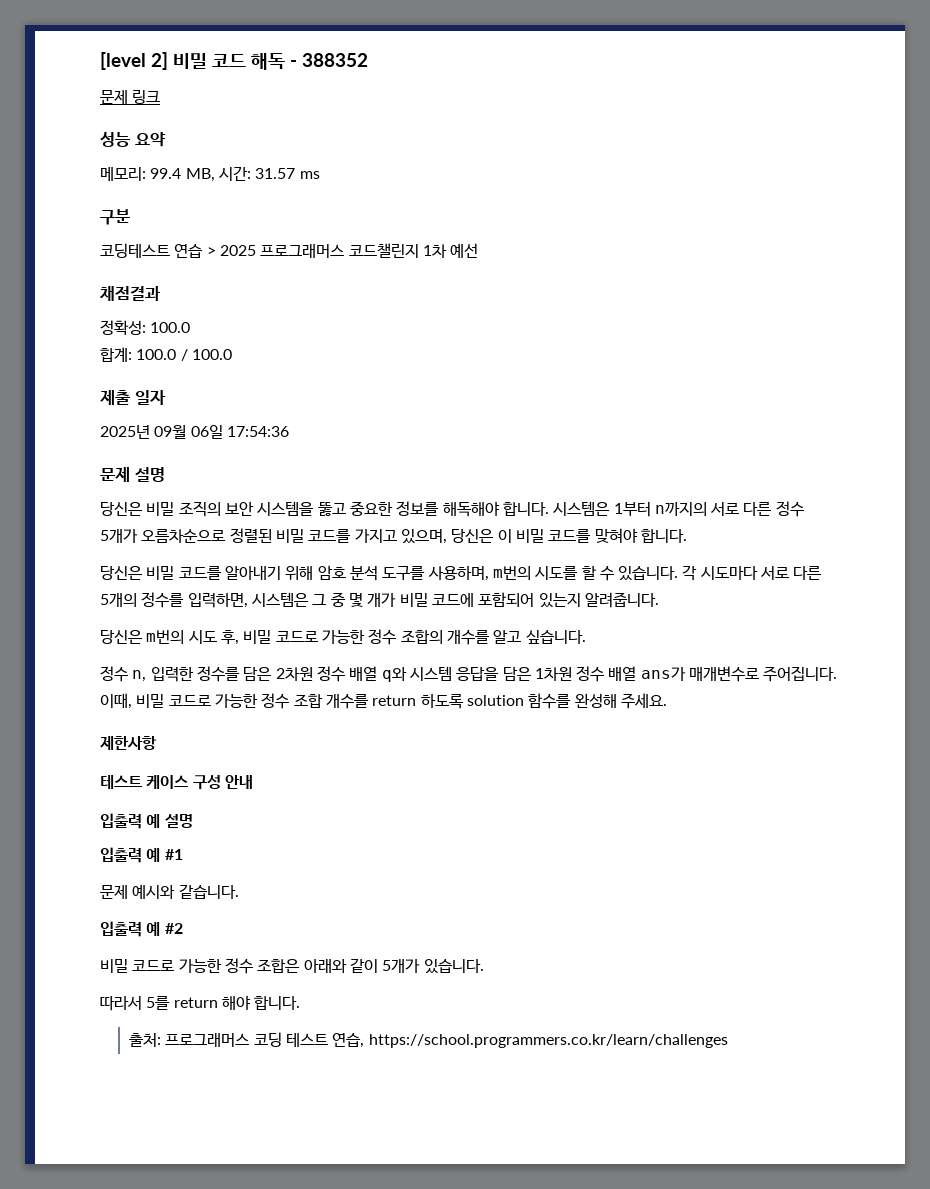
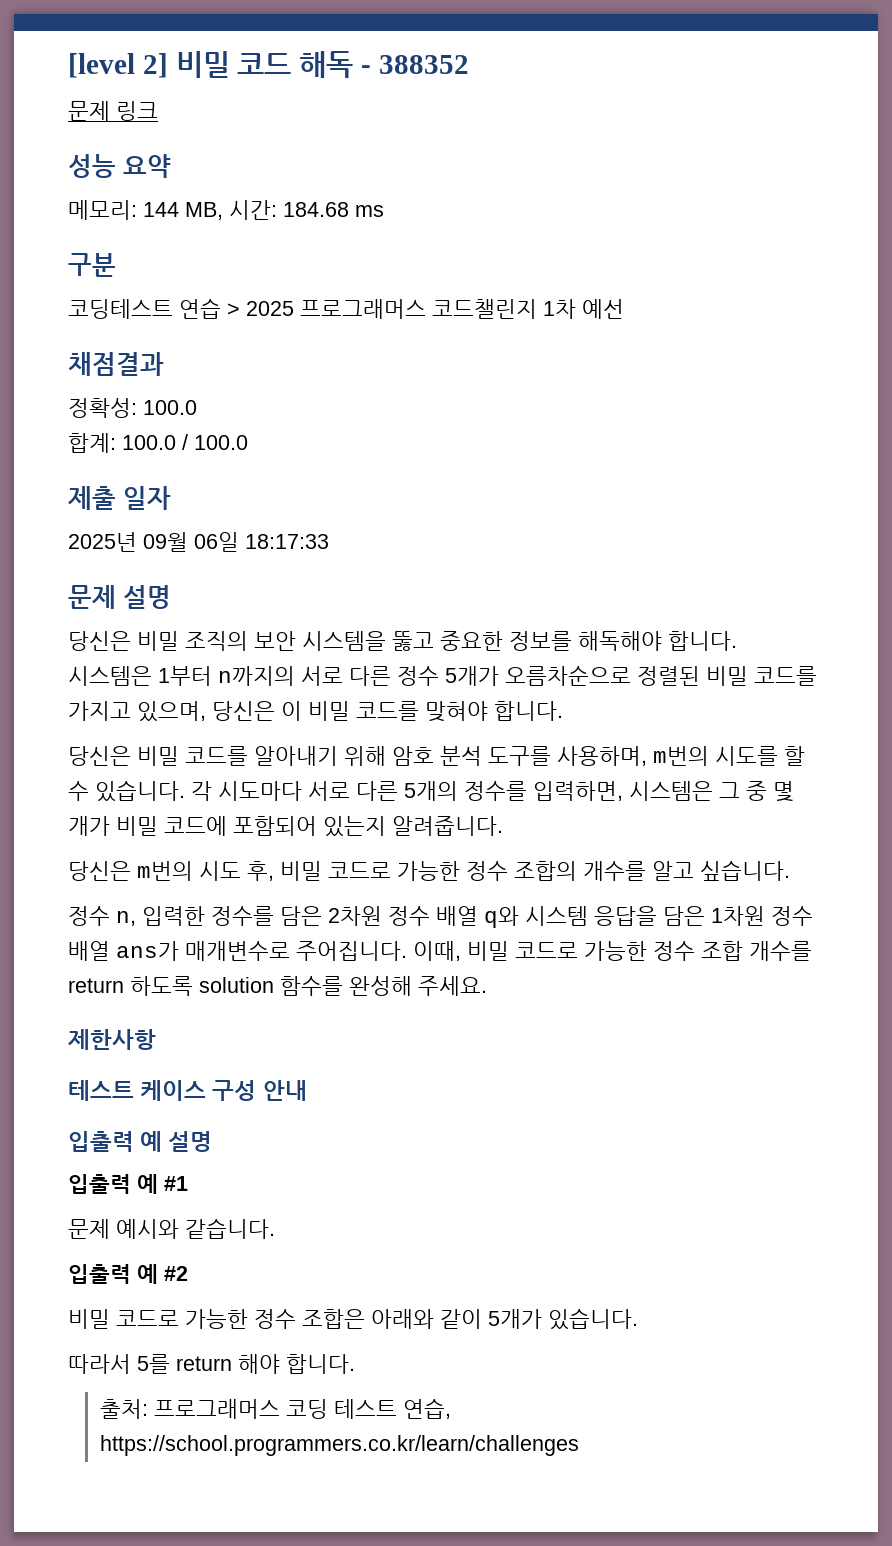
[150,168,182,179] 99.4 -> [143,202,179,217] 144
[255,168,296,179] 31.57 -> [283,202,349,217] 184.68
[226,426,289,437] 17:54:36 -> [245,534,329,549] 18:17:33

